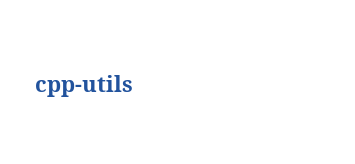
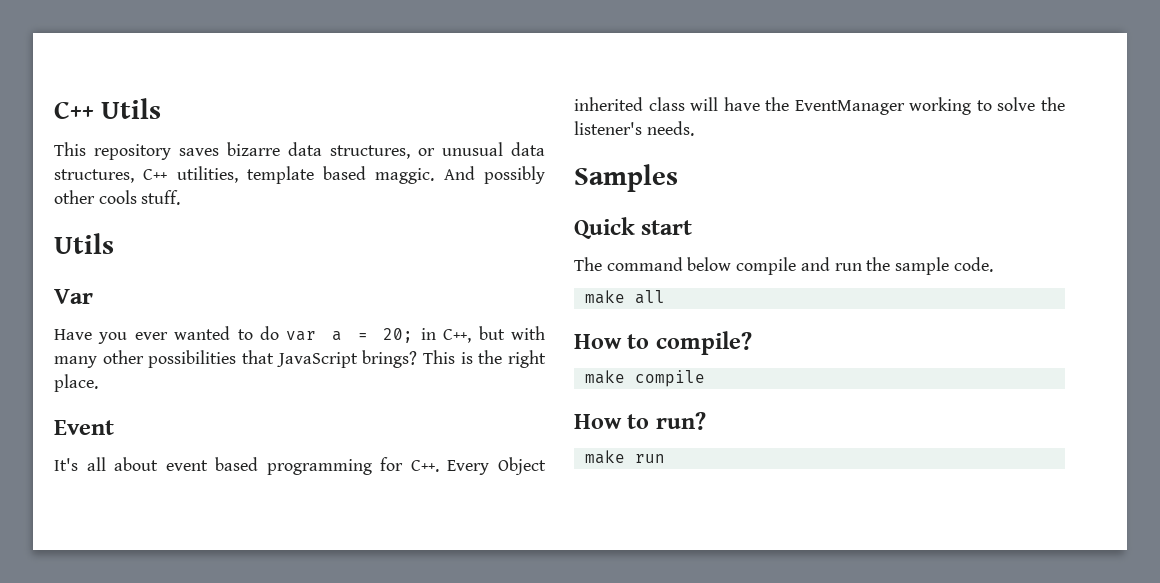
[35,75,133,97] cpp-utils -> [54,98,162,119] [54,142,545,160] [54,166,545,184] [54,190,181,205] [54,233,114,254] [54,289,93,304] [54,326,545,344] [54,350,546,368] [54,374,98,392] [54,420,114,435] [54,457,546,475] [574,97,1065,115] [574,121,694,136] [574,164,678,192] [574,217,693,239] [574,257,993,275] [584,290,665,304] [574,331,752,355] [584,370,705,387] [574,412,706,430] [584,450,665,464] C++ Utils // This repository saves bizarre data structures, or unusual data structures, C++ utilities, template based maggic. And possibly other cools stuff. // Utils // Var // Have you ever wanted to do var a = 20; in C++, but with many other possibilities that JavaScript brings? This is the right place. // Event // It's all about event based programming for C++. Every Object inherited class will have the EventManager working to solve the listener's needs. // Samples // Quick start // The command below compile and run the sample code. // make all // How to compile? // make compile // How to run? // make run

